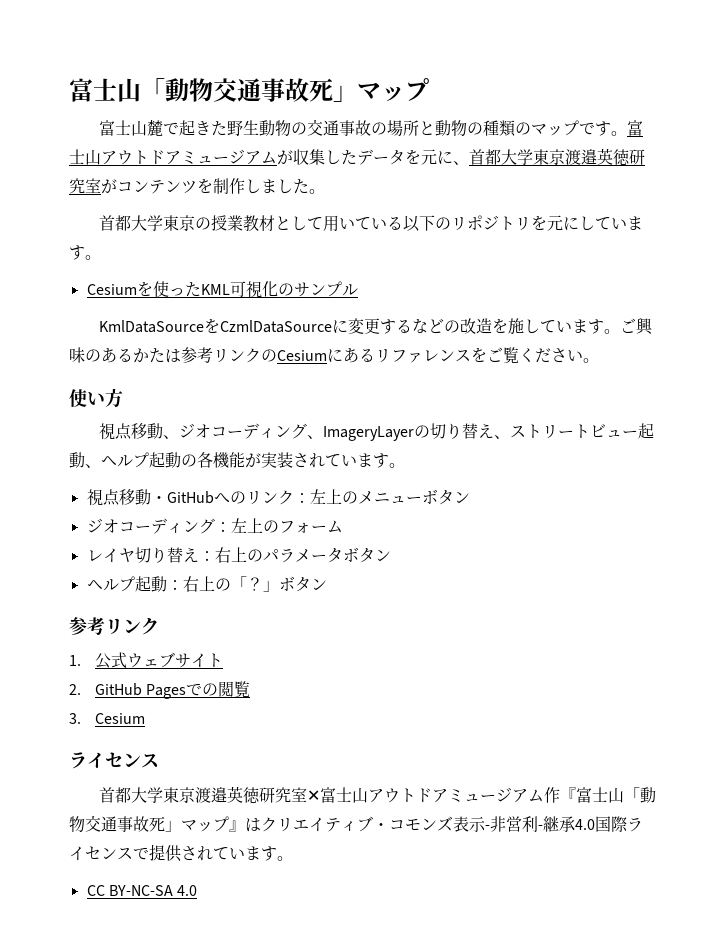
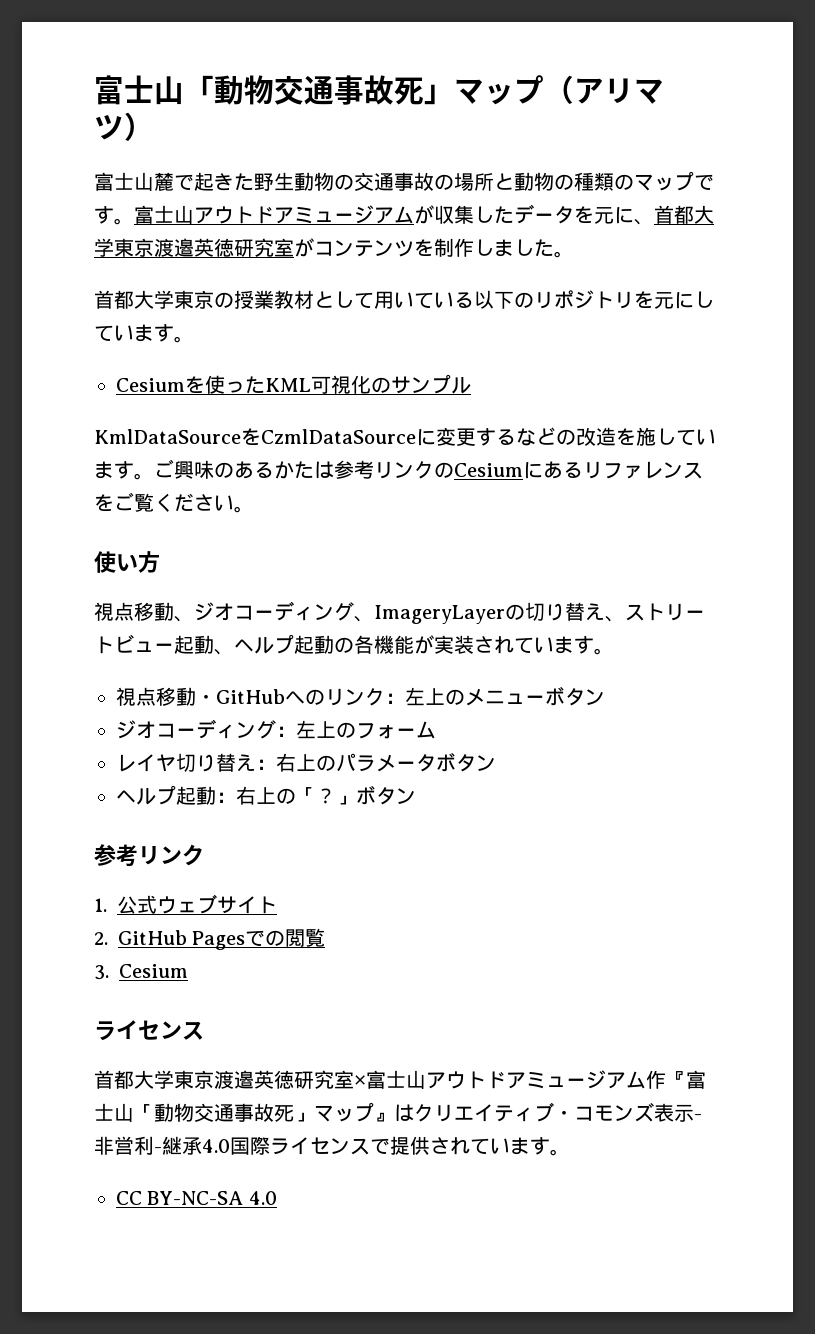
[69,78,429,102] 富士山「動物交通事故死」マップ -> [94,75,664,105] [94,112,154,141] 富士山「動物交通事故死」マップ（アリマツ）

